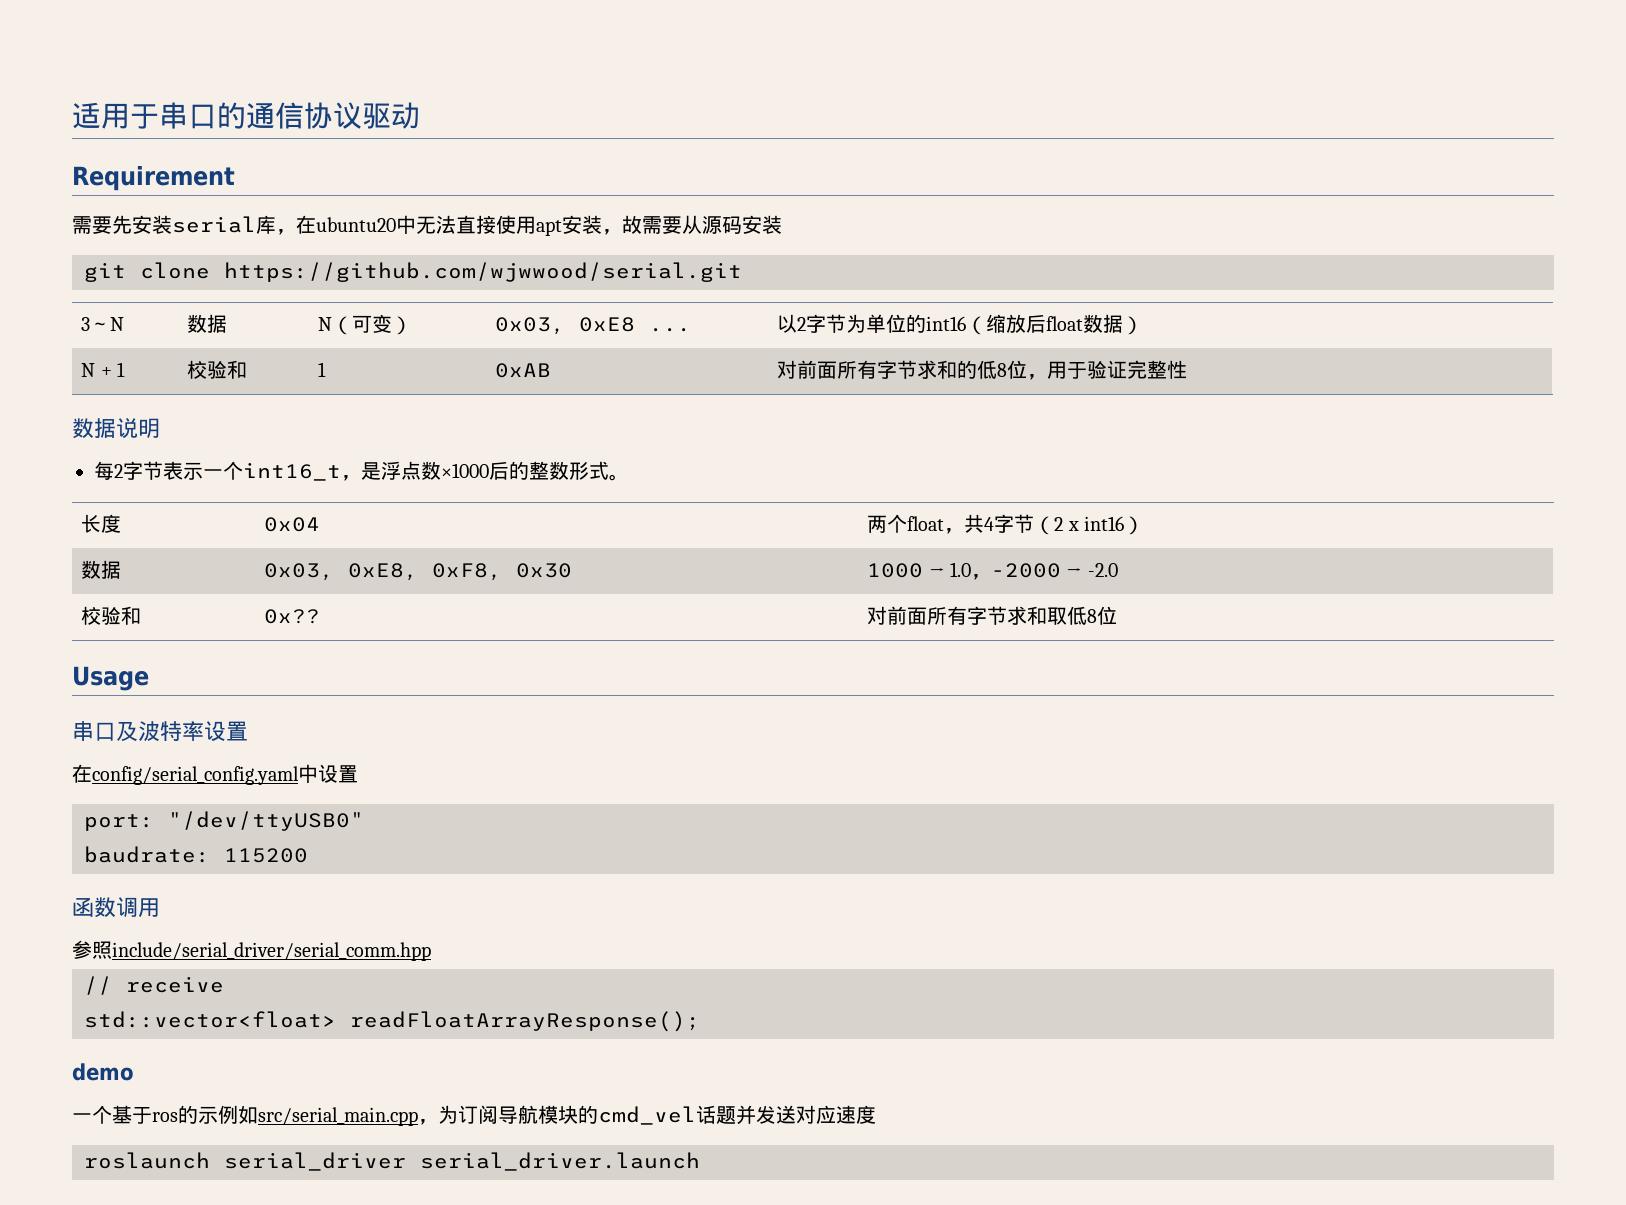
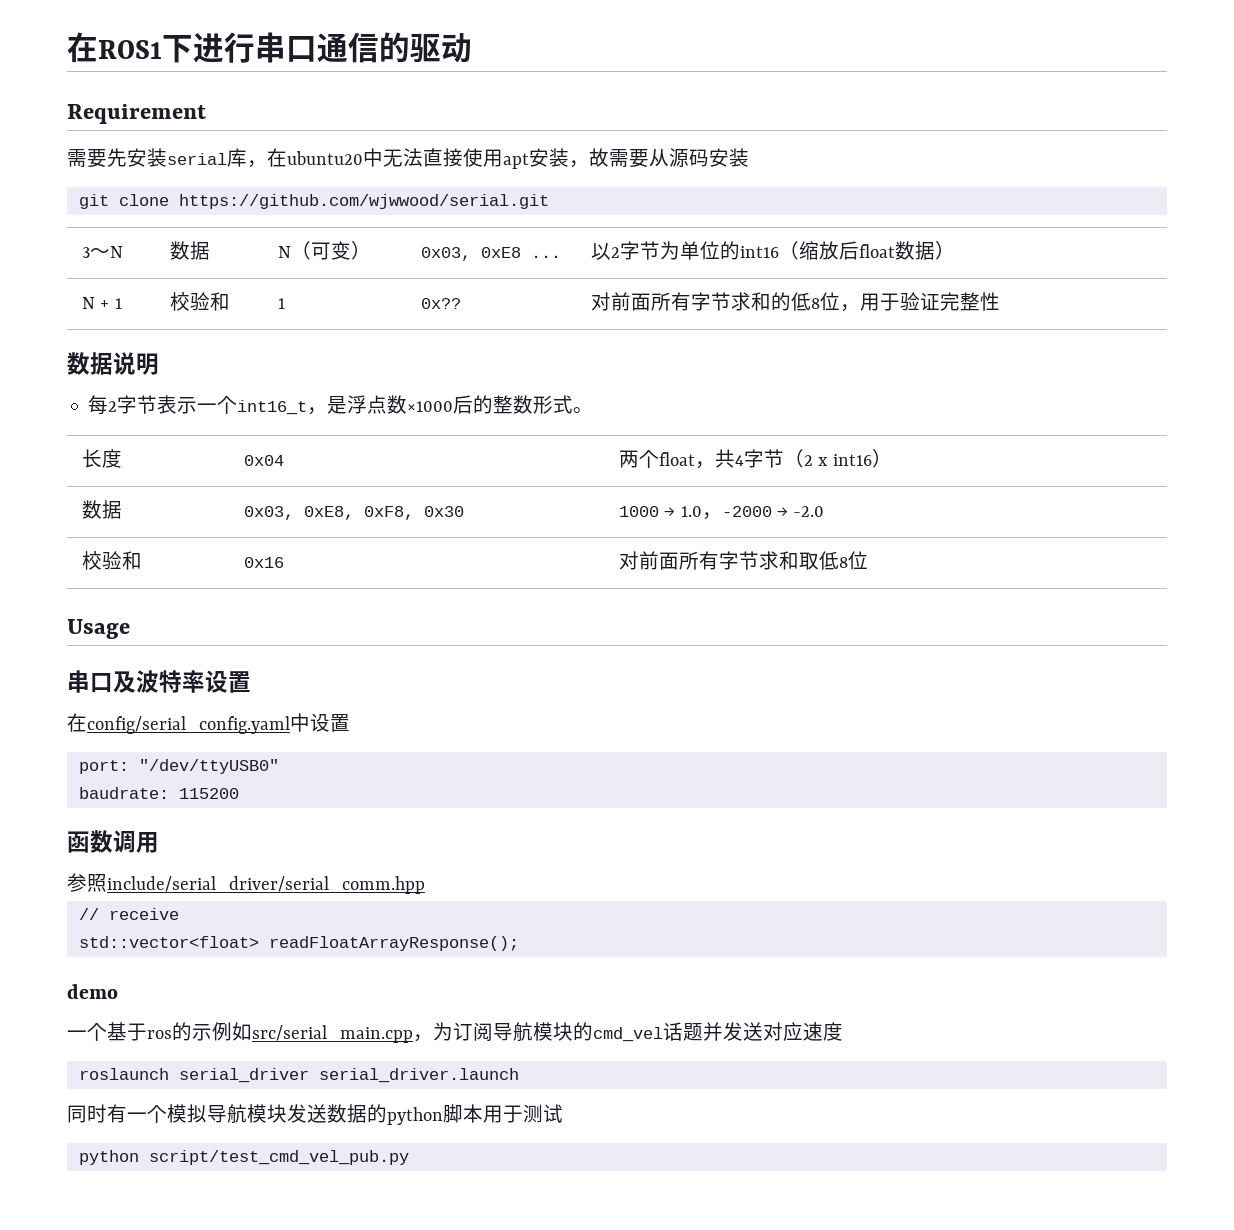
[72,102,362,129] 适用于串口的通信协议 -> [67,32,410,63] 在ROS1下进行串口通信的
[495,363,552,378] 0xAB -> [421,298,462,309] 0x??
[264,609,321,624] 0x?? -> [244,557,285,568] 0x16
(700, 1161) none -> [67,1104,563,1125] [78,1150,409,1165] // 同时有一个模拟导航模块发送数据的python脚本用于测试 // python script/test_cmd_vel_pub.py

